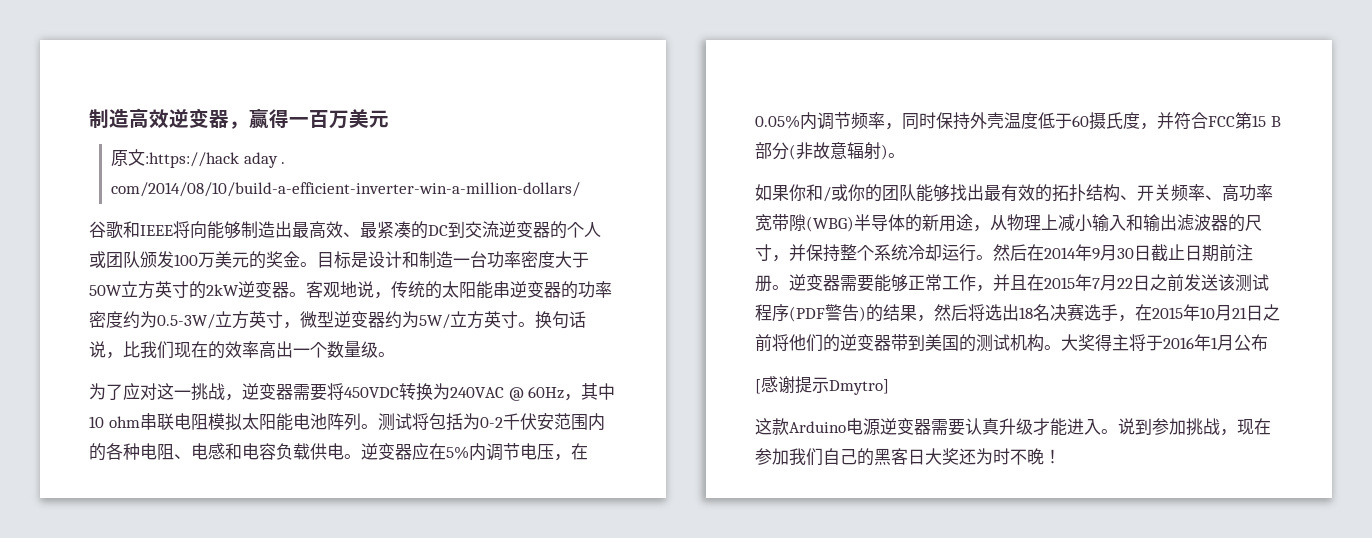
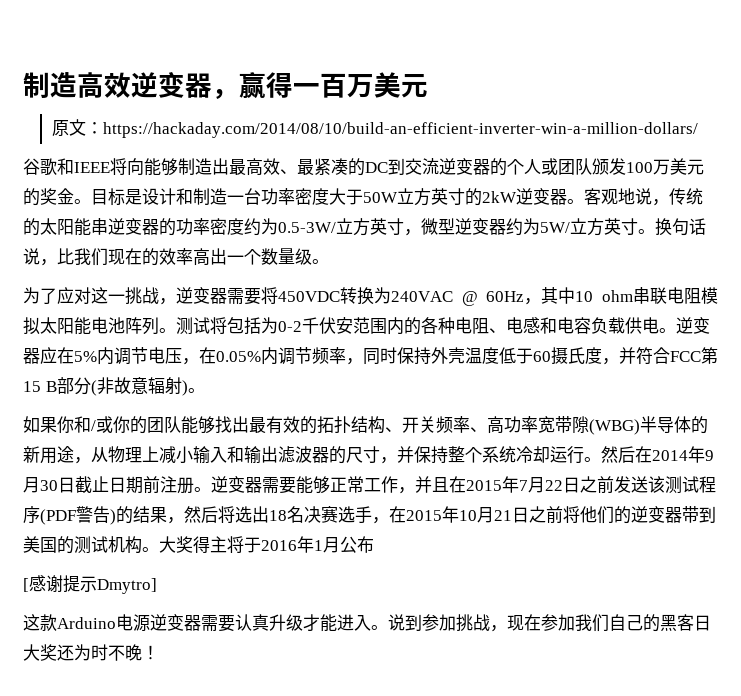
[145,152,286,168] [111,182,581,197] :https://hack aday . com/2014/08/10/build-a-efficient-inverter-win-a-million-dollars/ -> [85,122,698,138] ：https://hackaday.com/2014/08/10/build-an-efficient-inverter-win-a-million-dollars/

